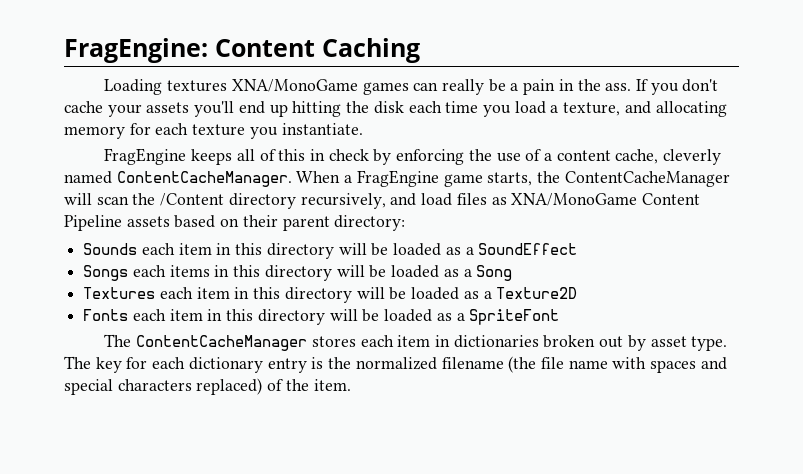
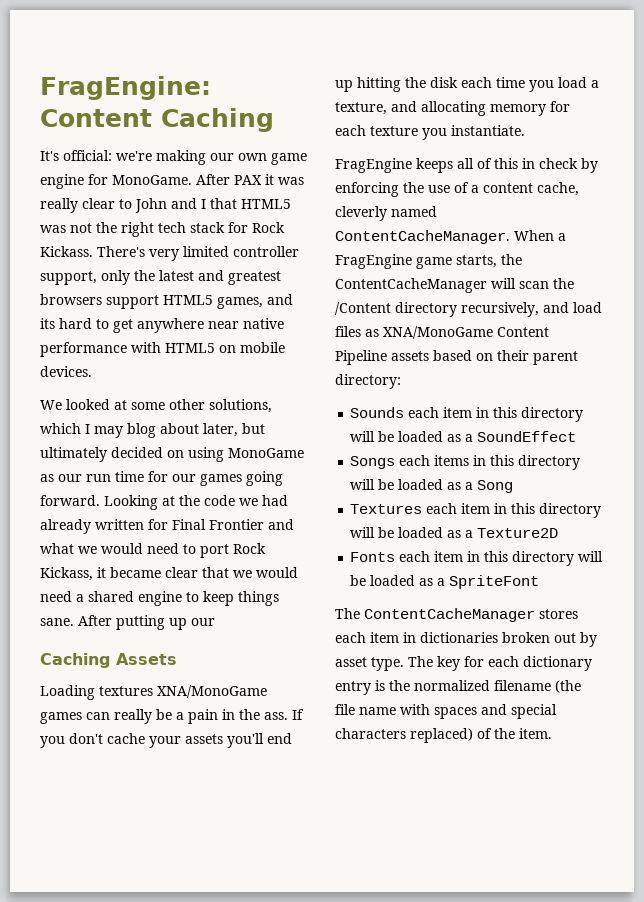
(420, 50) none -> [40,150,307,165] [40,174,304,189] [40,198,291,213] [40,222,285,237] [40,246,299,261] [40,270,281,285] [40,294,293,309] [40,318,284,333] [40,342,285,357] [40,366,92,377] [40,399,272,413] [40,423,265,438] [40,447,304,462] [40,471,283,486] [40,495,288,510] [40,519,294,534] [40,543,266,558] [40,567,298,581] [40,591,279,606] [40,615,215,630] [40,653,177,668] // It's official: we're making our own game engine for MonoGame. After PAX it was really clear to John and I that HTML5 was not the right tech stack for Rock Kickass. There's very limited controller support, only the latest and greatest browsers support HTML5 games, and its hard to get anywhere near native performance with HTML5 on mobile devices. // We looked at some other solutions, which I may blog about later, but ultimately decided on using MonoGame as our run time for our games going forward. Looking at the code we had already written for Final Frontier and what we would need to port Rock Kickass, it became clear that we would need a shared engine to keep things sane. After putting up our // Caching Assets

